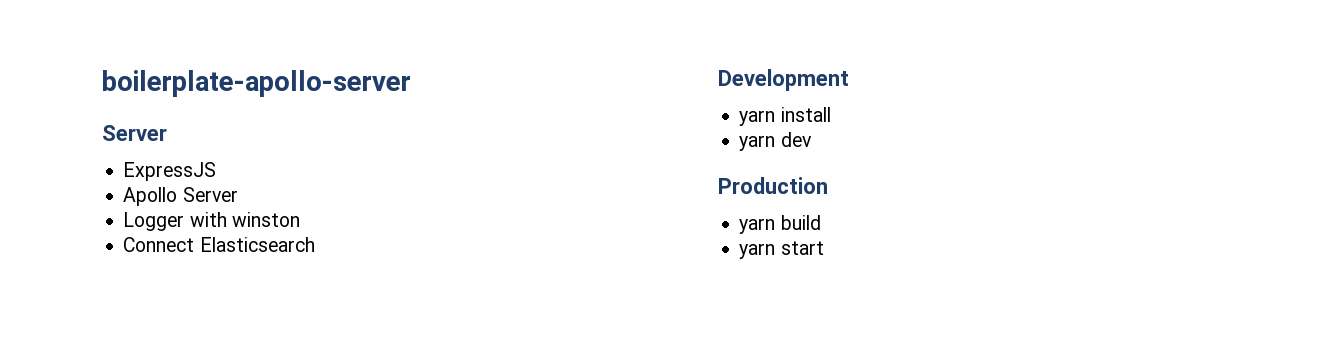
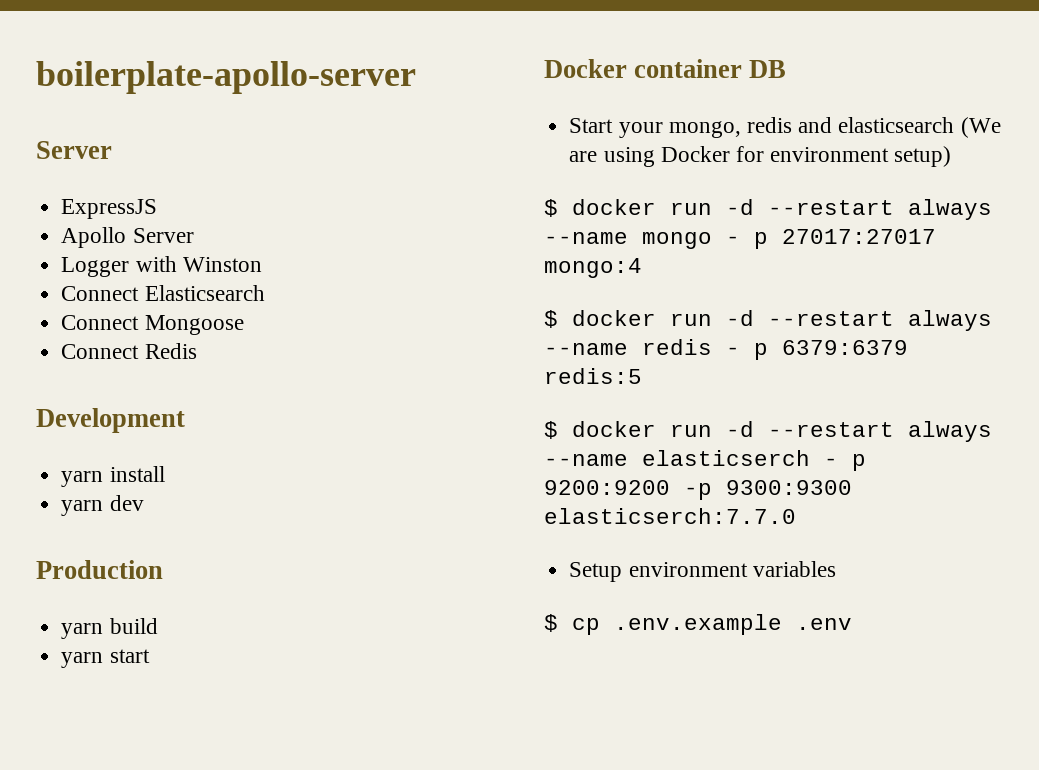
[231,212,300,227] winston -> [182,257,262,272] Winston
(315, 244) none -> [61,315,244,335] [61,343,197,359] // Connect Mongoose // Connect Redis
(824, 248) none -> [544,59,787,78] [569,117,1001,138] [569,146,952,167] [544,199,992,220] [544,229,936,249] [544,258,642,278] [544,310,992,331] [544,339,908,360] [544,368,642,384] [544,421,992,442] [544,450,866,471] [544,480,852,500] [544,508,796,524] [569,561,836,582] [544,614,852,635] // Docker container DB // Start your mongo, redis and elasticsearch (We are using Docker for environment setup) // $ docker run -d --restart always --name mongo - p 27017:27017 mongo:4 // $ docker run -d --restart always --name redis - p 6379:6379 redis:5 // $ docker run -d --restart always --name elasticserch - p 9200:9200 -p 9300:9300 elasticserch:7.7.0 // Setup environment variables // $ cp .env.example .env

